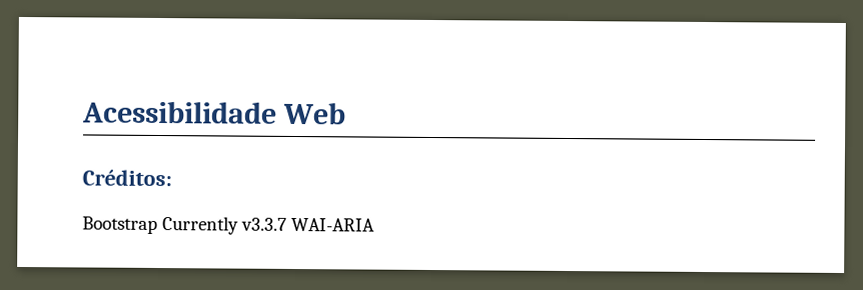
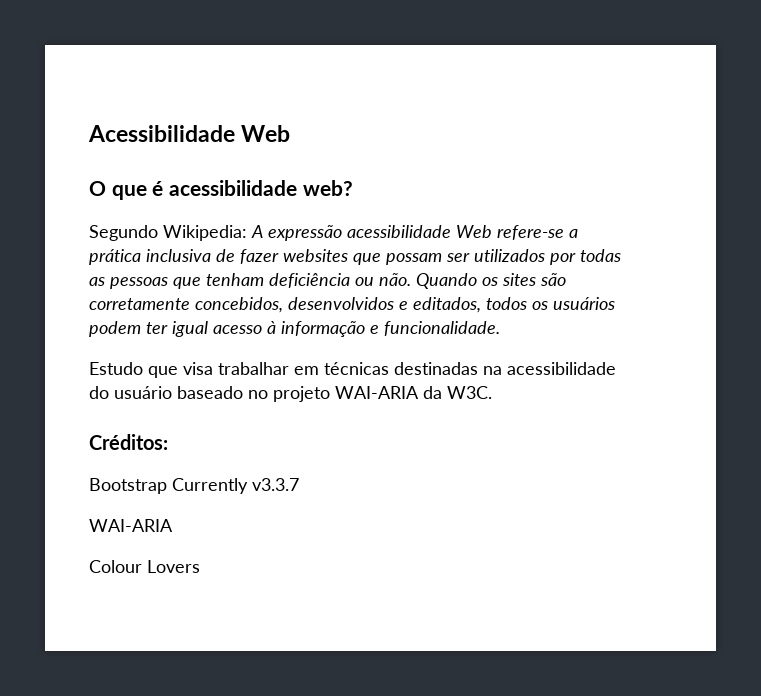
(346, 113) none -> [89,180,353,200] [89,225,578,241] [89,249,621,265] [89,273,566,289] [89,297,615,313] [89,321,500,337] [89,362,616,378] [89,386,492,402] // O que é acessibilidade web? // Segundo Wikipedia: A expressão acessibilidade Web refere-se a prática inclusiva de fazer websites que possam ser utilizados por todas as pessoas que tenham deficiência ou não. Quando os sites são corretamente concebidos, desenvolvidos e editados, todos os usuários podem ter igual acesso à informação e funcionalidade. // Estudo que visa trabalhar em técnicas destinadas na acessibilidade do usuário baseado no projeto WAI-ARIA da W3C.
[291,217,376,232] WAI-ARIA -> [89,519,173,532] [89,560,200,573] // WAI-ARIA // Colour Lovers

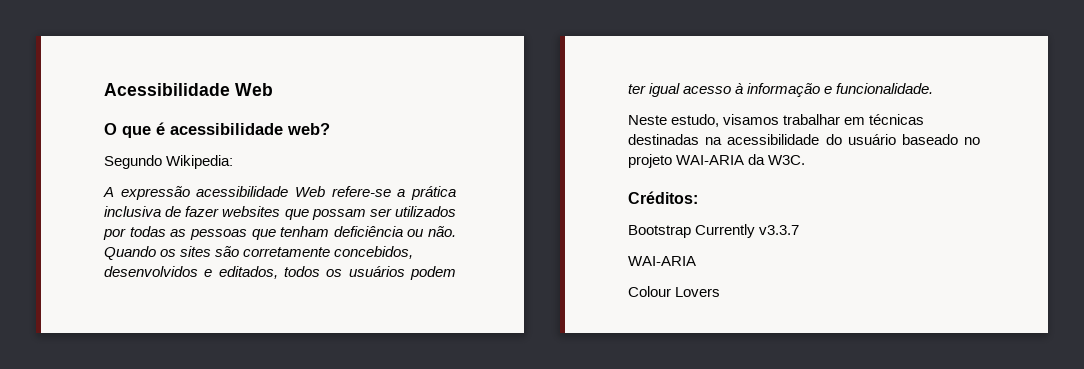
(247, 233) none -> (234, 162) //
[89,362,213,378] Estudo que visa -> [628,114,780,127] Neste estudo, visamos

